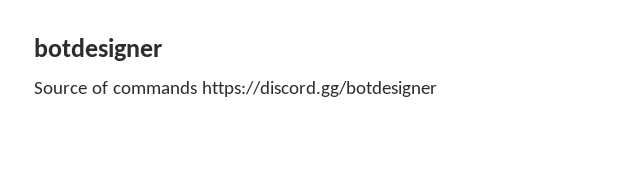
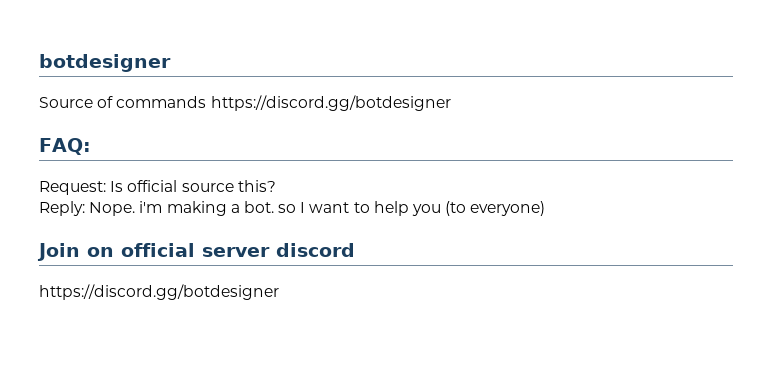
(437, 89) none -> [39,138,91,155] [39,180,276,195] [39,201,546,216] [37,243,355,261] [39,284,279,300] // FAQ: // Request: Is official source this? // Reply: Nope. i'm making a bot. so I want to help you (to everyone) // Join on official server discord // https://discord.gg/botdesigner

